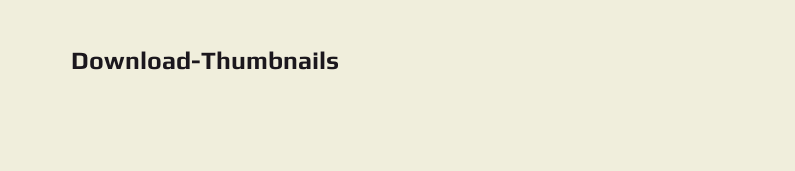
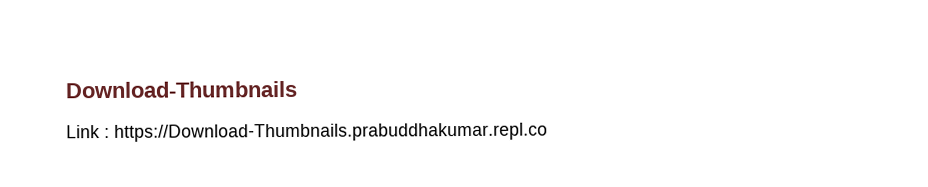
(339, 60) none -> [66,122,548,142] // Link : https://Download-Thumbnails.prabuddhakumar.repl.co

